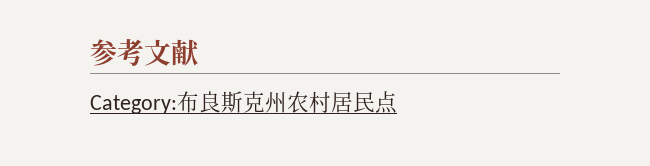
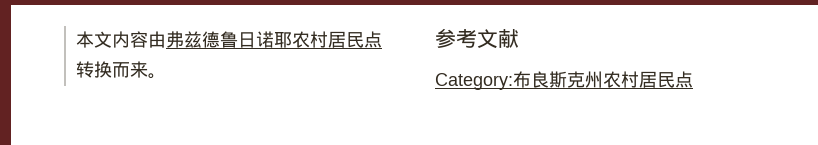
(90, 52) none -> [76,31,383,48] [76,61,167,79] 本文内容由弗兹德鲁日诺耶农村居民点转换而来。 //

